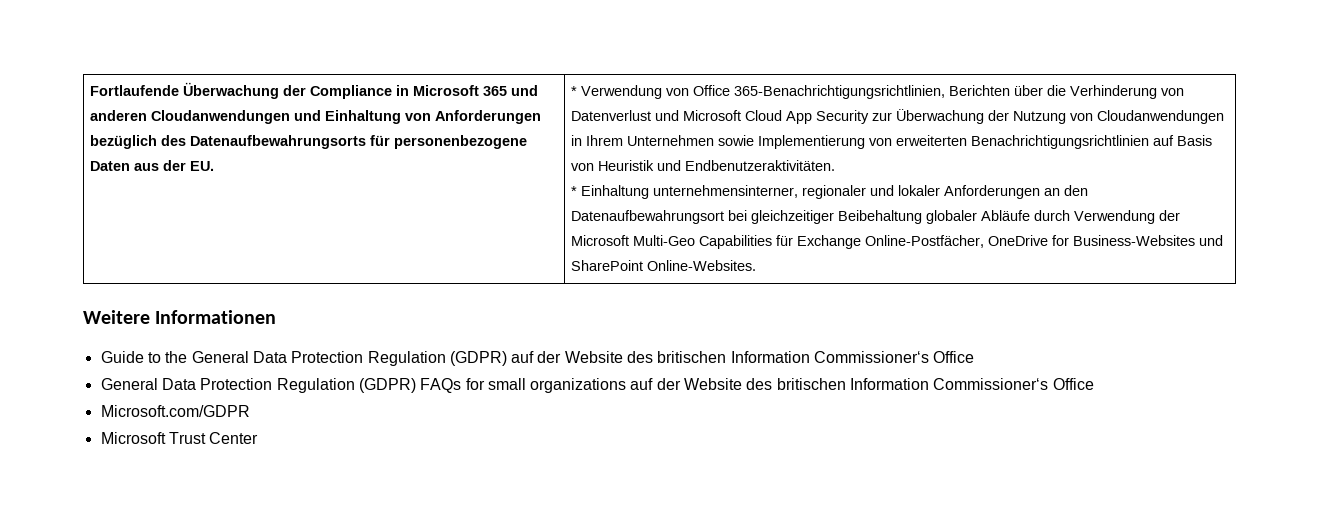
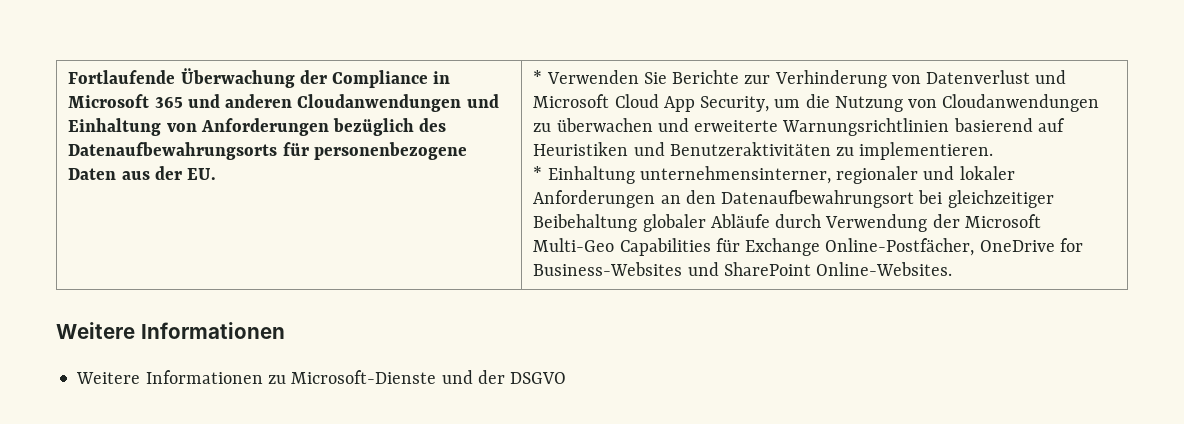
[581,85,1067,99] Verwendung von Office 365-Benachrichtigungsrichtlinien, Berichten über die -> [546,70,771,84] Verwenden Sie Berichte zur
[816,109,1225,124] [571,135,1213,149] [571,160,836,171] Security zur Überwachung der Nutzung von Cloudanwendungen in Ihrem Unternehmen sowie Implementierung von erweiterten Benachrichtigungsrichtlinien auf Basis von Heuristik und Endbenutzeraktivitäten. -> [700,94,1100,112] [533,118,1065,136] [533,142,994,160] Security, um die Nutzung von Cloudanwendungen zu überwachen und erweiterte Warnungsrichtlinien basierend auf Heuristiken und Benutzeraktivitäten zu implementieren.
[100,351,975,366] [100,378,1094,393] [100,405,250,417] [100,432,259,444] Guide to the General Data Protection Regulation (GDPR) auf der Website des britischen Information Commissioner‘s Office // General Data Protection Regulation (GDPR) FAQs for small organizations auf der Website des britischen Information Commissioner‘s Office // Microsoft.com/GDPR // Microsoft Trust Center -> [76,370,567,384] Weitere Informationen zu Microsoft-Dienste und der DSGVO

